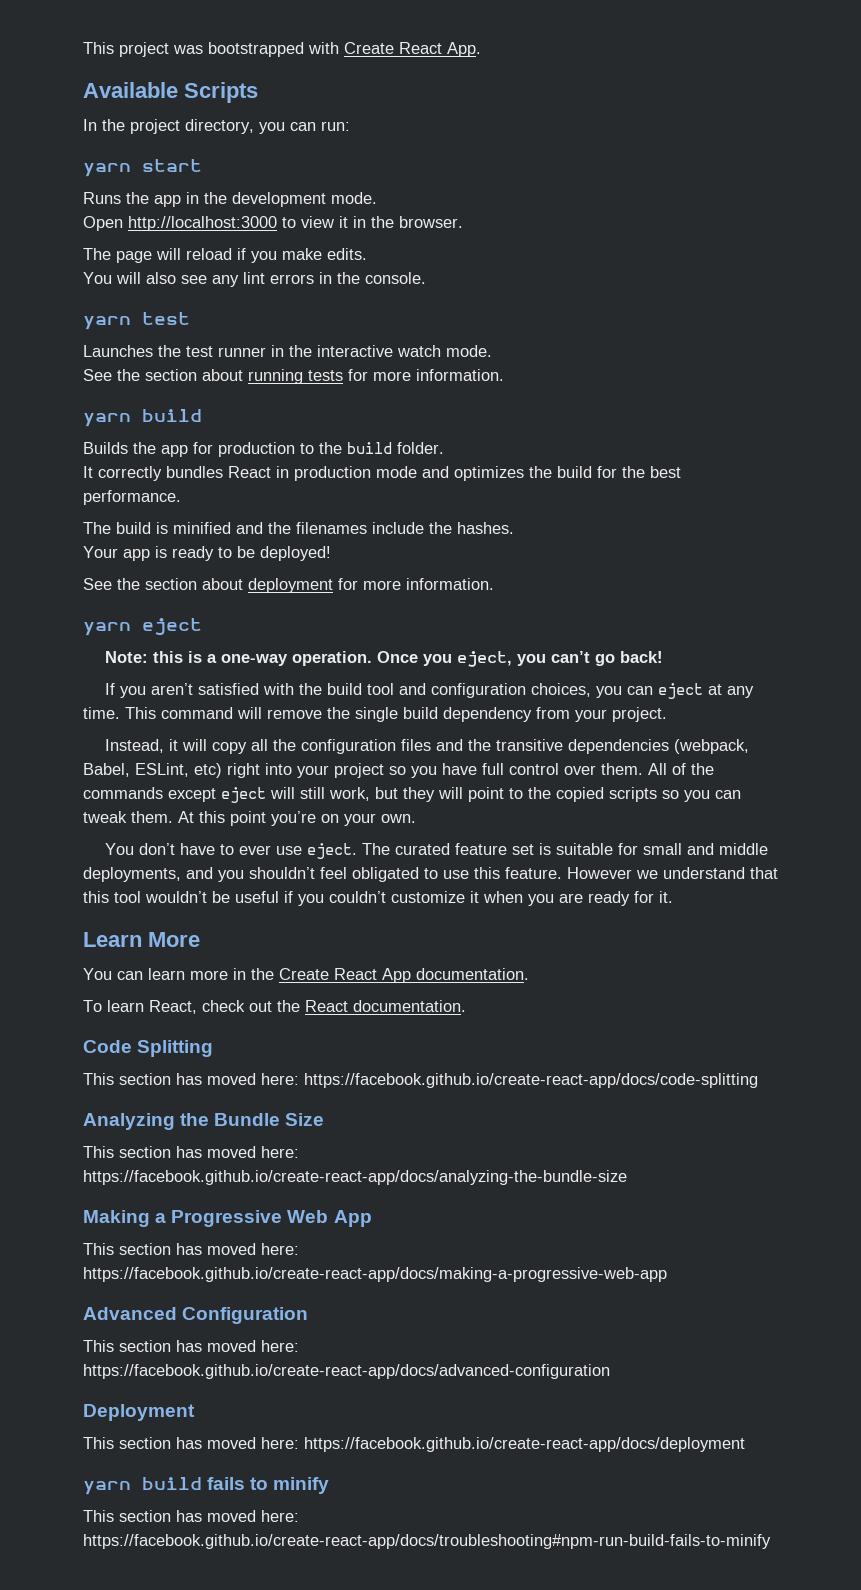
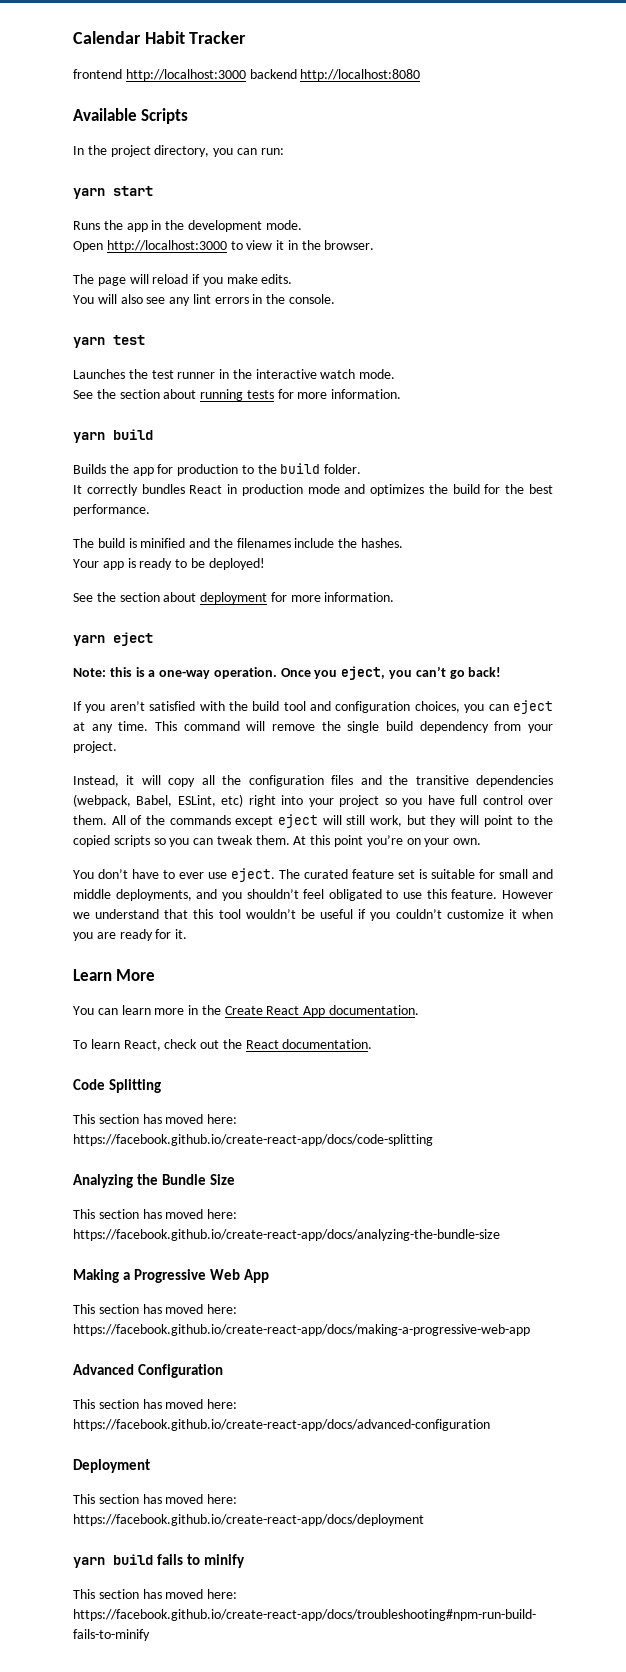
[83,42,481,57] This project was bootstrapped with Create React App. -> [73,31,247,44] [73,69,421,81] Calendar Habit Tracker // frontend http://localhost:3000 backend http://localhost:8080

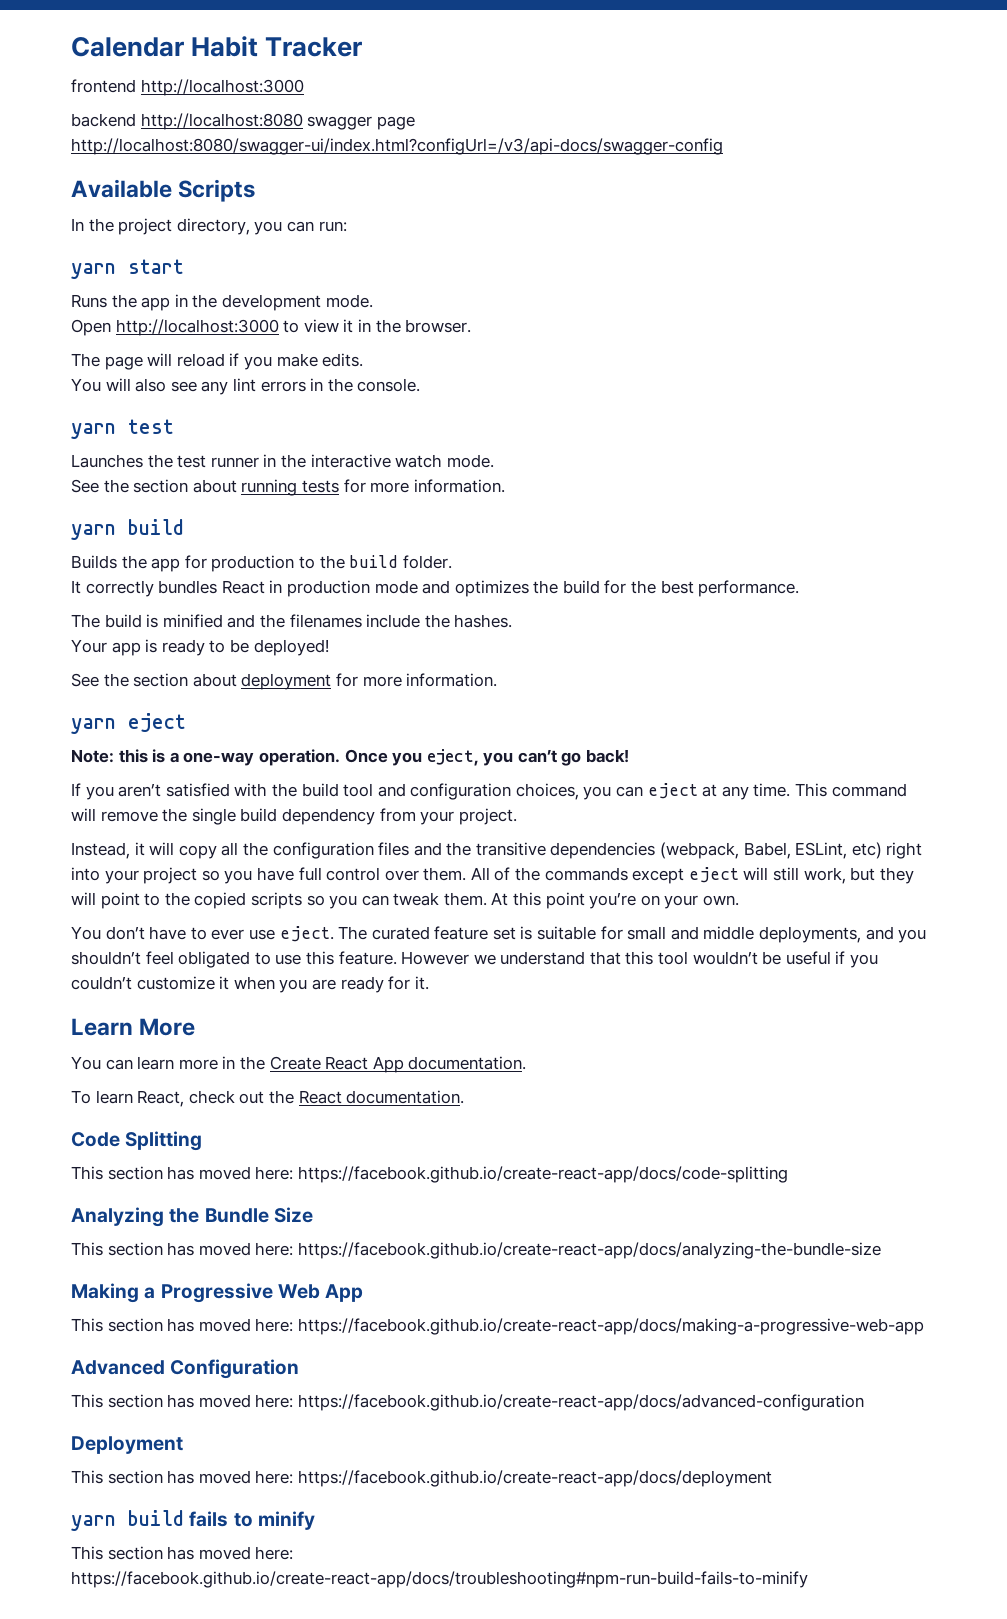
(246, 75) none -> (304, 87) //
(421, 75) none -> [307,116,415,130] [71,138,723,155] swagger page http://localhost:8080/swagger-ui/index.html?configUrl=/v3/api-docs/swagger-config

